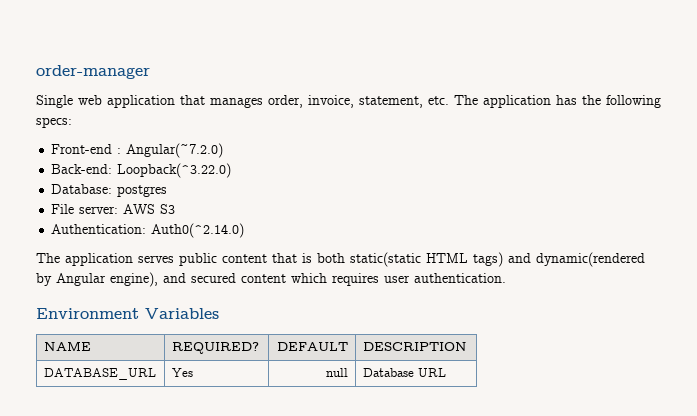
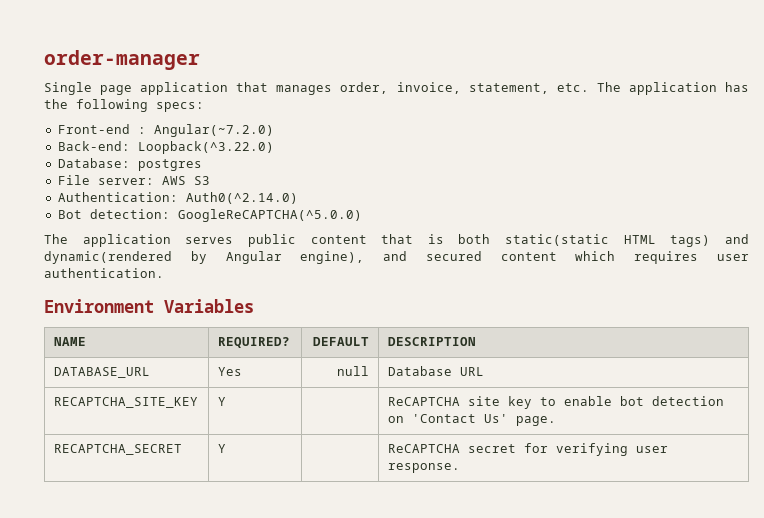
[78,95,102,105] web -> [100,85,133,95] page
(245, 230) none -> [57,209,362,222] // Bot detection: GoogleReCAPTCHA(^5.0.0)
(446, 372) none -> [53,397,198,408] [217,397,226,406] [387,396,724,409] [387,414,556,426] [53,444,182,455] [217,444,226,453] [387,443,668,456] [387,463,460,473] // RECAPTCHA_SITE_KEY | Y | | ReCAPTCHA site key to enable bot detection on 'Contact Us' page. // RECAPTCHA_SECRET | Y | | ReCAPTCHA secret for verifying user response.

